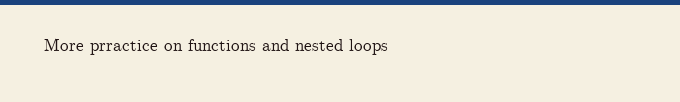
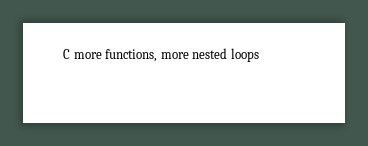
[44,38,289,55] More prractice on functions and -> [63,49,189,62] C more functions, more

